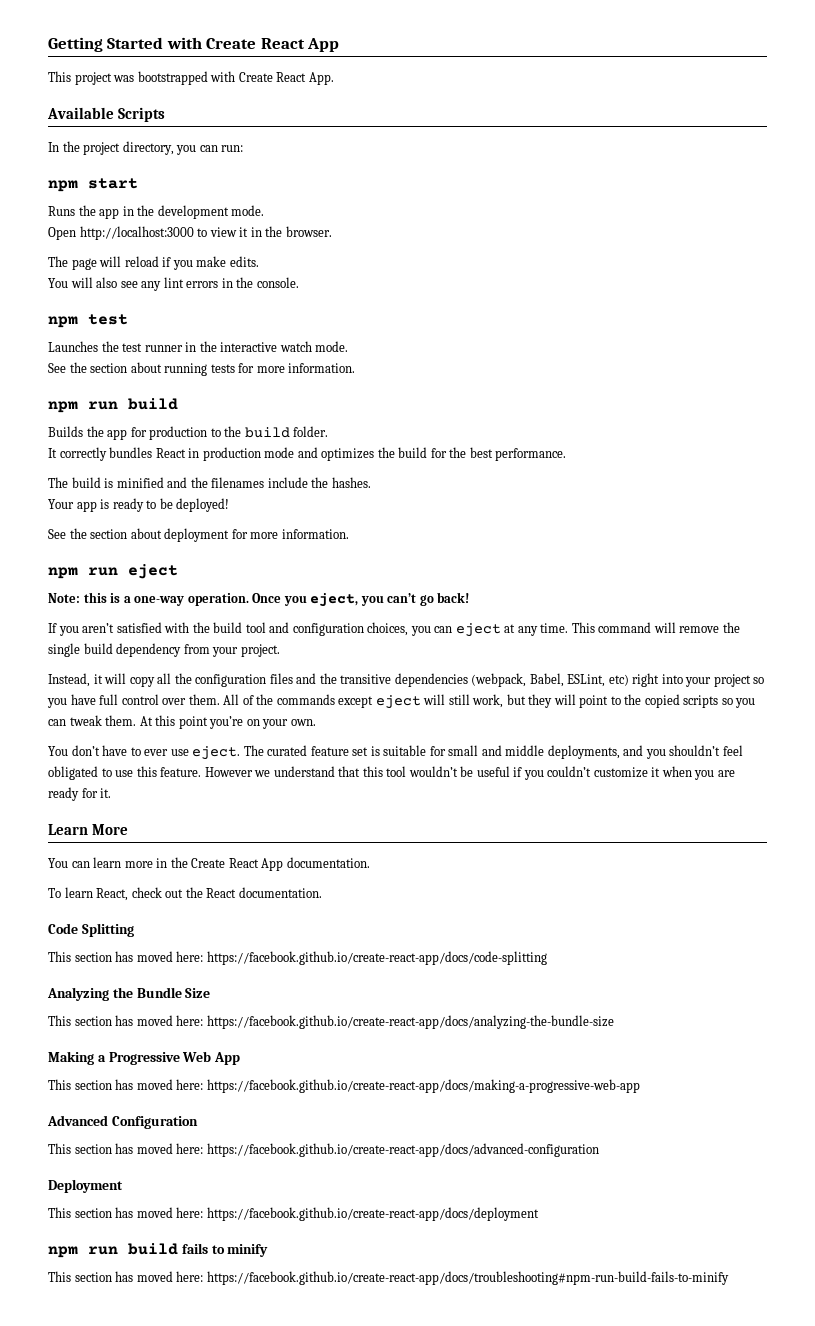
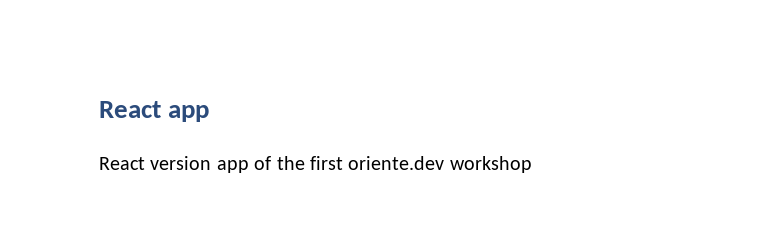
[48,37,340,52] [48,71,334,85] [47,107,166,122] [48,141,244,155] [48,178,138,192] [48,205,265,219] [48,226,332,240] [48,256,259,270] [48,277,299,291] [48,314,128,328] [48,341,349,352] [48,362,356,376] [48,398,178,413] [48,426,329,440] [48,447,567,461] [48,477,371,488] [48,498,230,512] [48,528,349,542] [48,564,178,579] [48,592,470,607] [48,622,740,637] [48,643,280,657] [48,673,765,687] [47,694,756,709] [48,715,316,729] [48,745,743,760] [48,766,735,780] [48,787,112,801] [48,824,129,835] [48,857,370,871] [48,887,322,901] [48,923,134,937] [48,951,547,965] [47,987,211,1001] [48,1015,614,1029] [48,1051,241,1065] [48,1079,640,1093] [47,1115,198,1129] [48,1143,599,1157] [48,1179,123,1193] [48,1207,539,1221] [48,1243,269,1258] [48,1271,729,1285] Getting Started with Create React App // This project was bootstrapped with Create React App. // Available Scripts // In the project directory, you can run: // npm start // Runs the app in the development mode. // Open http://localhost:3000 to view it in the browser. // The page will reload if you make edits. // You will also see any lint errors in the console. // npm test // Launches the test runner in the interactive watch mode. // See the section about running tests for more information. // npm run build // Builds the app for production to the build folder. // It correctly bundles React in production mode and optimizes the build for the best performance. // The build is minified and the filenames include the hashes. // Your app is ready to be deployed! // See the section about deployment for more information. // npm run eject // Note: this is a one-way operation. Once you eject, you can’t go back! // If you aren’t satisfied with the build tool and configuration choices, you can eject at any time. This command will remove the single build dependency from your project. // Instead, it will copy all the configuration files and the transitive dependencies (webpack, Babel, ESLint, etc) right into your project so you have full control over them. All of the commands except eject will still work, but they will point to the copied scripts so you can tweak them. At this point you’re on your own. // You don’t have to ever use eject. The curated feature set is suitable for small and middle deployments, and you shouldn’t feel obligated to use this feature. However we understand that this tool wouldn’t be useful if you couldn’t customize it when you are ready for it. // Learn More // You can learn more in the Create React App documentation. // To learn React, check out the React documentation. // Code Splitting // This section has moved here: https://facebook.github.io/create-react-app/docs/code-splitting // Analyzing the Bundle Size // This section has moved here: https://facebook.github.io/create-react-app/docs/analyzing-the-bundle-size // Making a Progressive Web App // This section has moved here: https://facebook.github.io/create-react-app/docs/making-a-progressive-web-app // Advanced Configuration // This section has moved here: https://facebook.github.io/create-react-app/docs/advanced-configuration // Deployment // This section has moved here: https://facebook.github.io/create-react-app/docs/deployment // npm run build fails to minify // This section has moved here: https://facebook.github.io/create-react-app/docs/troubleshooting#npm-run-build-fails-to-minify -> [99,101,210,122] [99,156,532,173] React app // React version app of the first oriente.dev workshop

